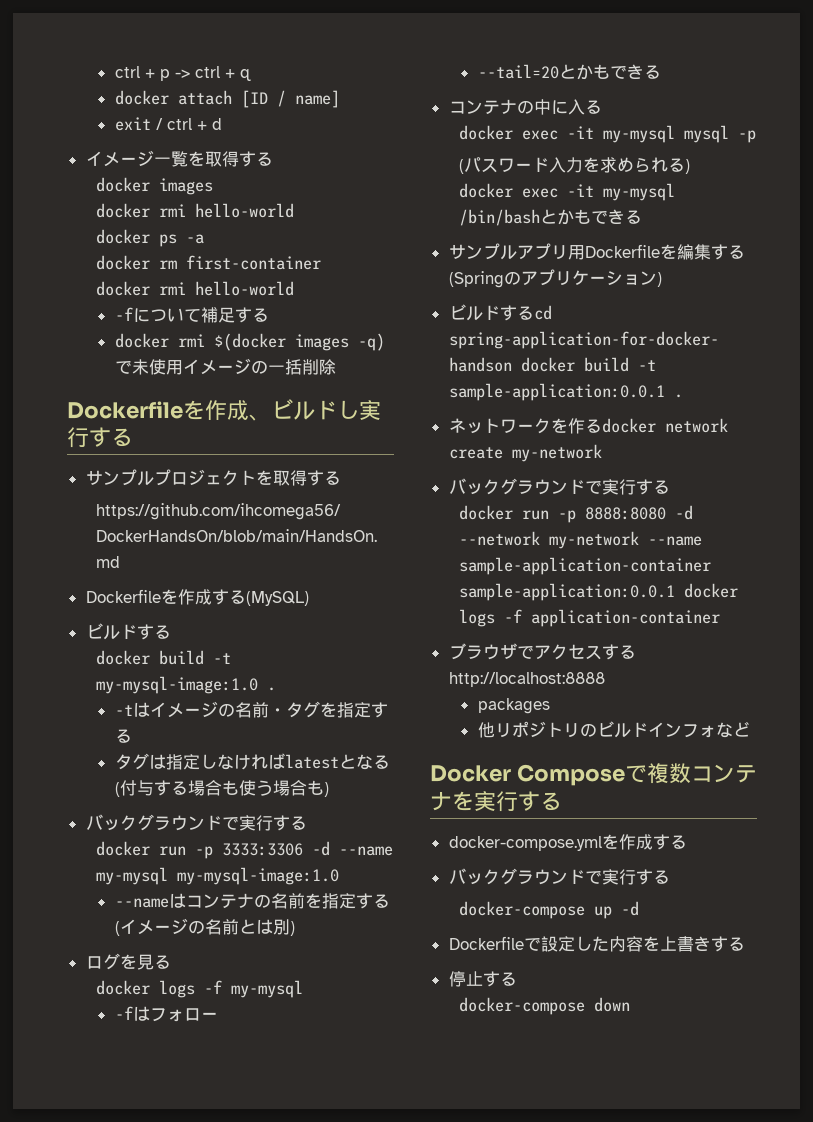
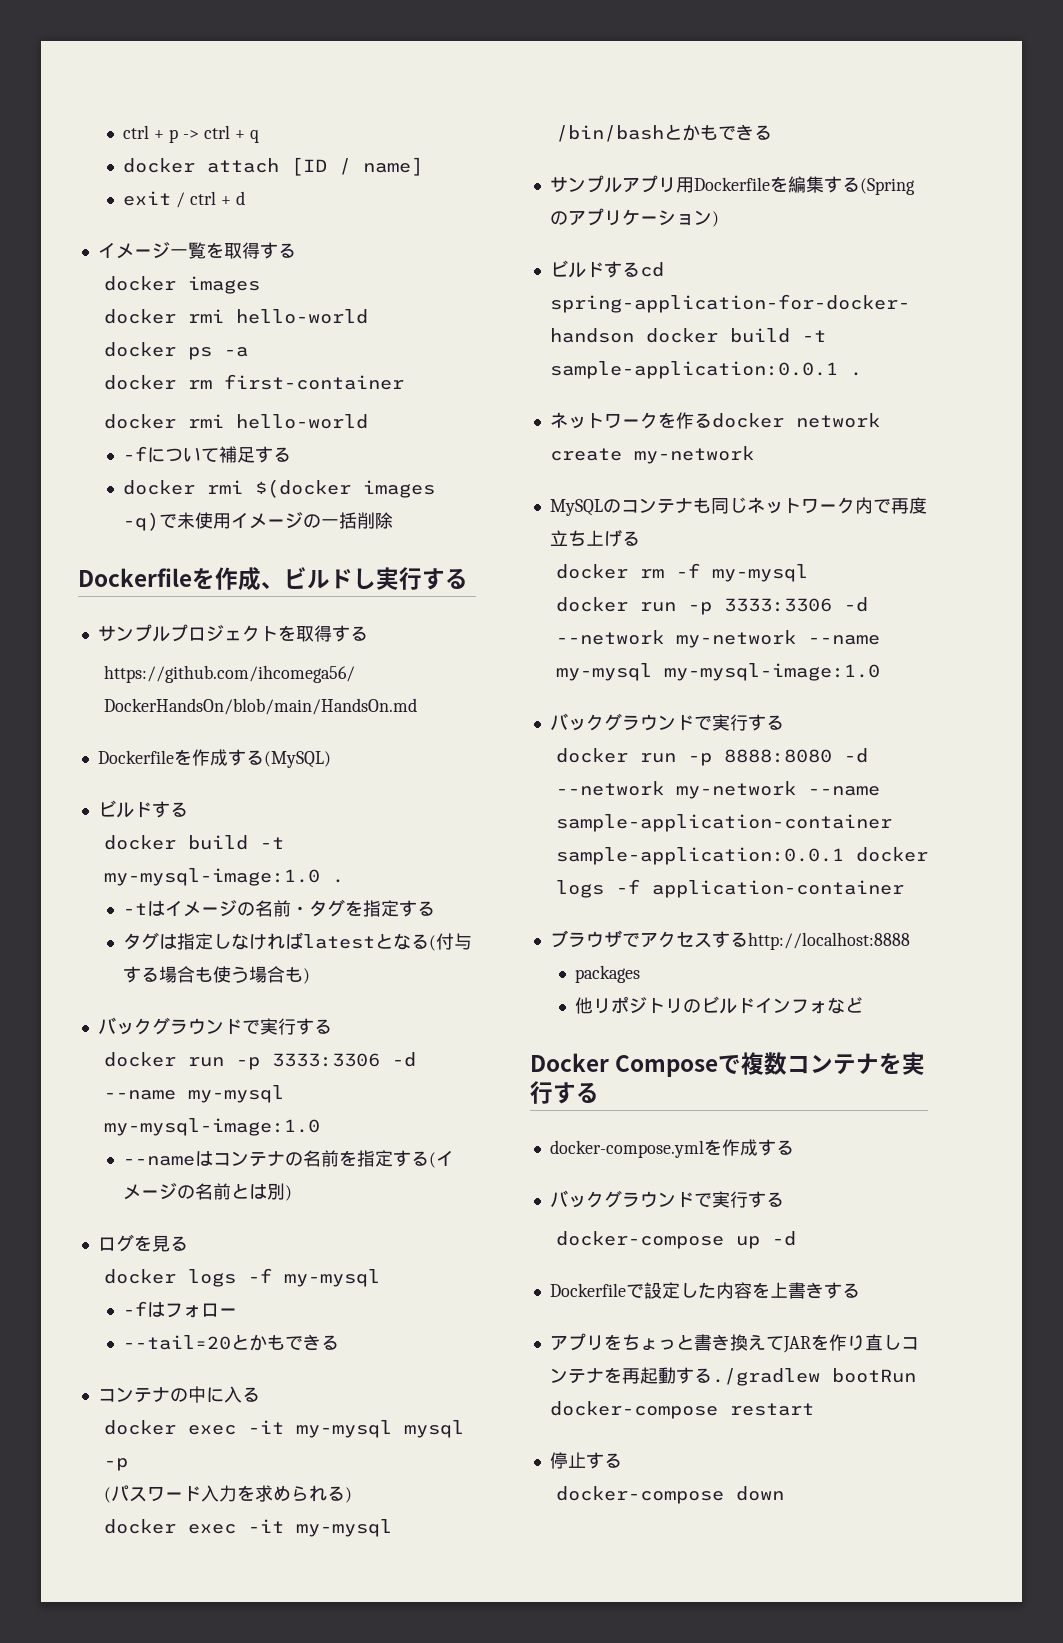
(602, 453) none -> [549,497,927,516] [549,529,640,547] [555,563,808,582] [555,597,868,615] [555,630,880,648] [555,663,880,681] // MySQLのコンテナも同じネットワーク内で再度立ち上げる // docker rm -f my-mysql // docker run -p 3333:3306 -d --network my-network --name my-mysql my-mysql-image:1.0
(745, 944) none -> [549,1333,919,1353] [549,1367,916,1386] [549,1401,814,1419] // アプリをちょっと書き換えてJARを作り直しコンテナを再起動する./gradlew bootRun docker-compose restart

